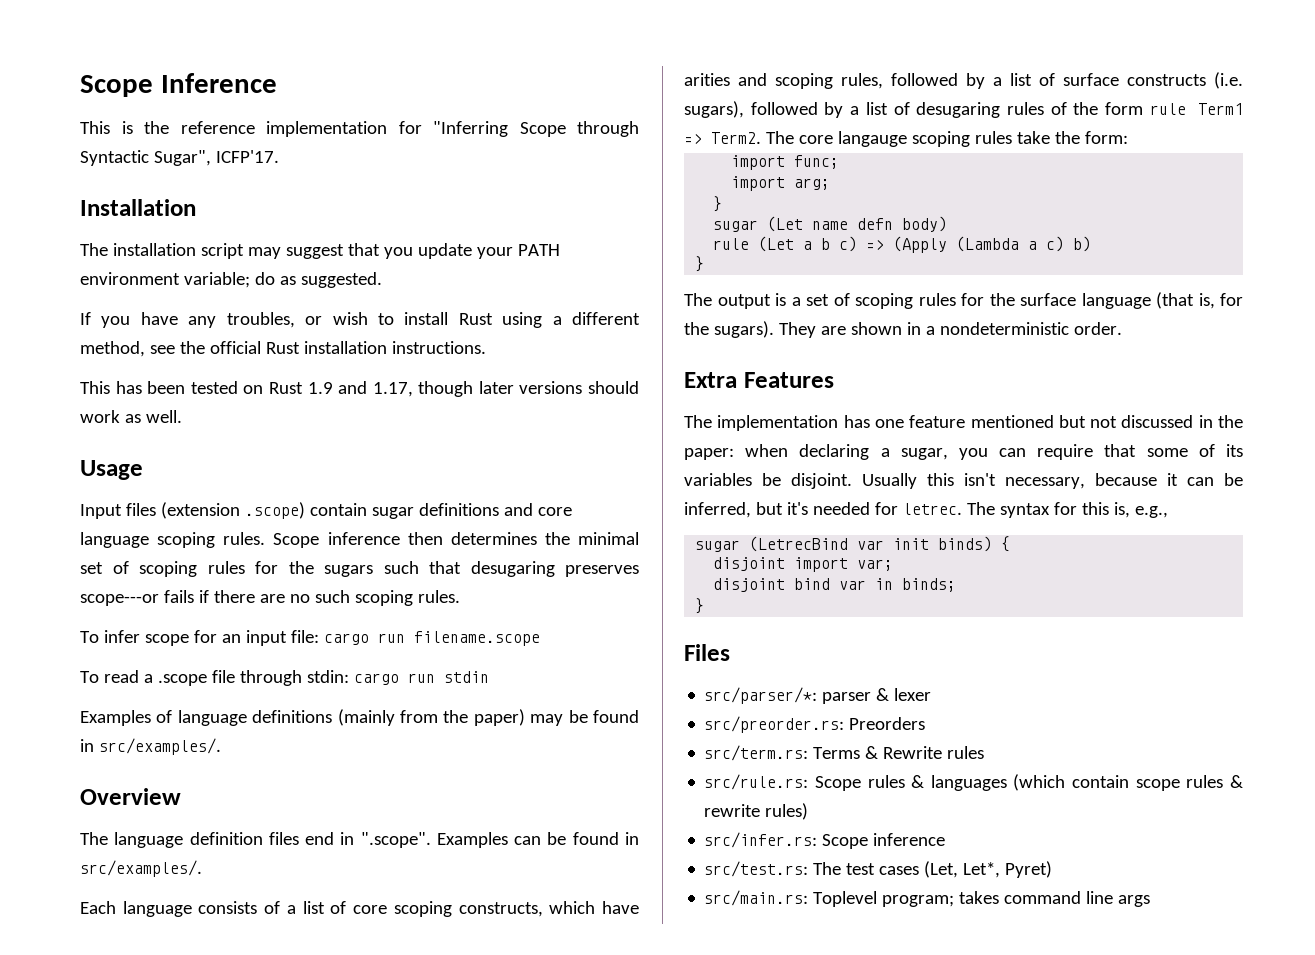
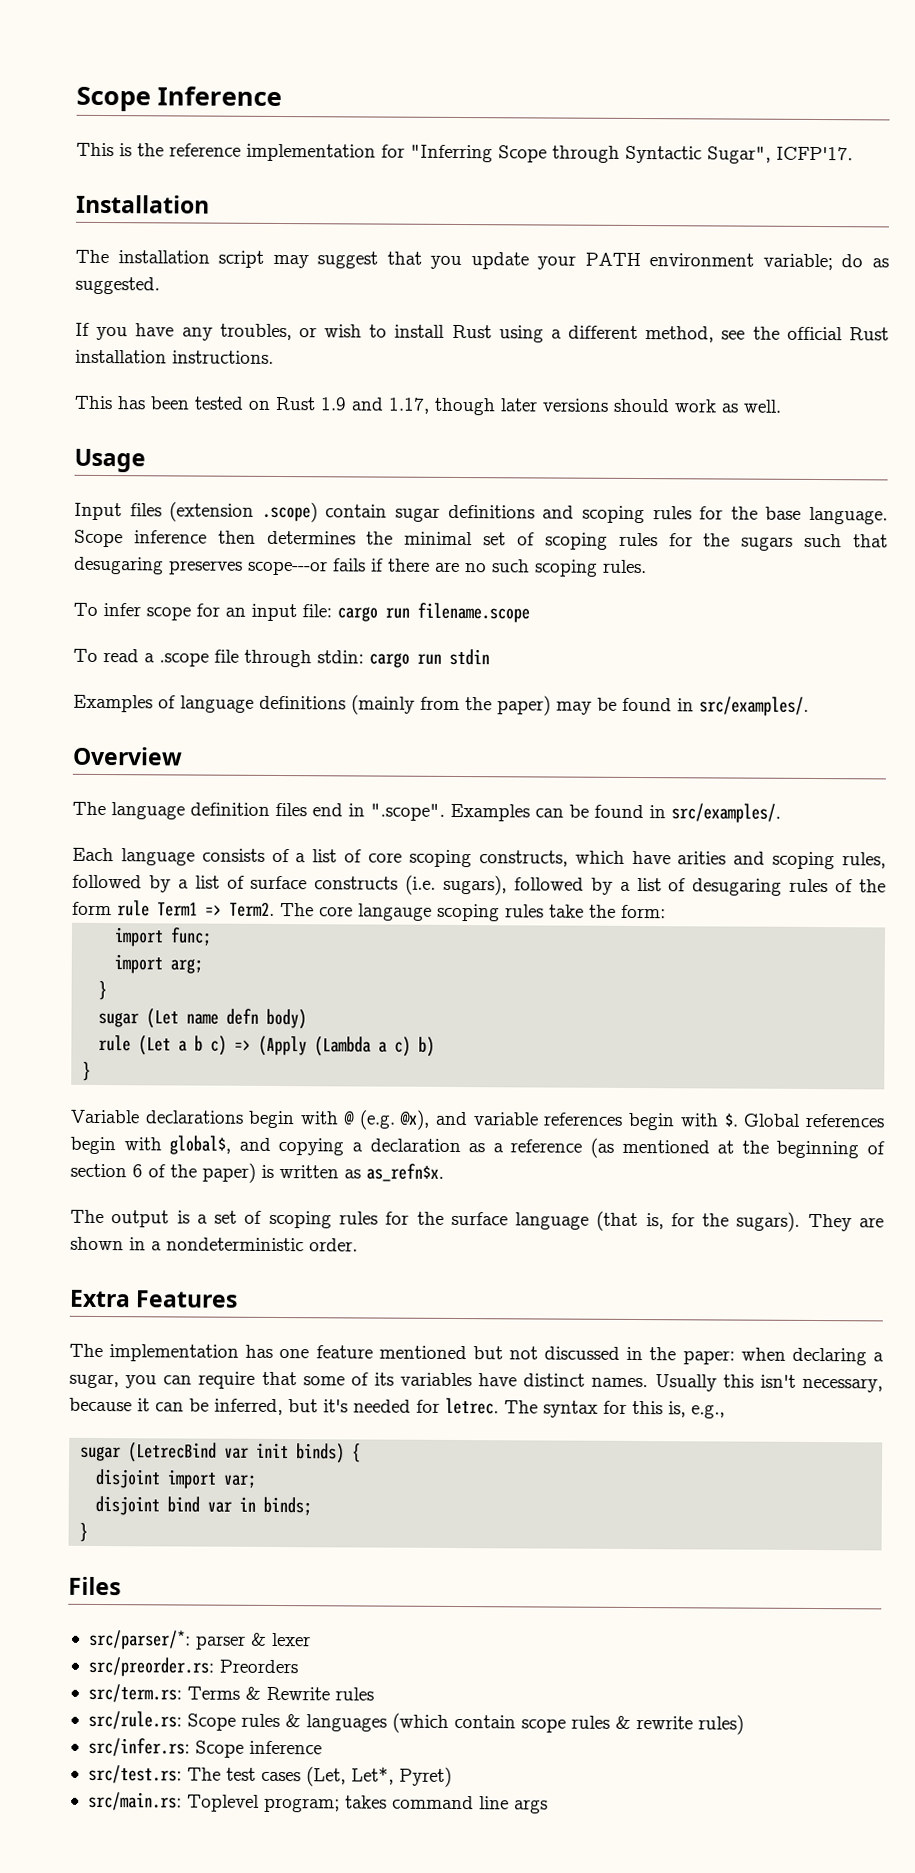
[537,507,572,516] [80,532,266,548] core language scoping rules. -> [581,505,889,525] scoping rules for the base language.
(705, 264) none -> [70,1109,885,1131] [70,1135,886,1159] [70,1162,444,1183] // Variable declarations begin with @ (e.g. @x), and variable references begin with $. Global references begin with global$, and copying a declaration as a reference (as mentioned at the beginning of section 6 of the paper) is written as as_refn$x.
[762,473,852,489] be disjoint. -> [478,1373,649,1388] have distinct names.

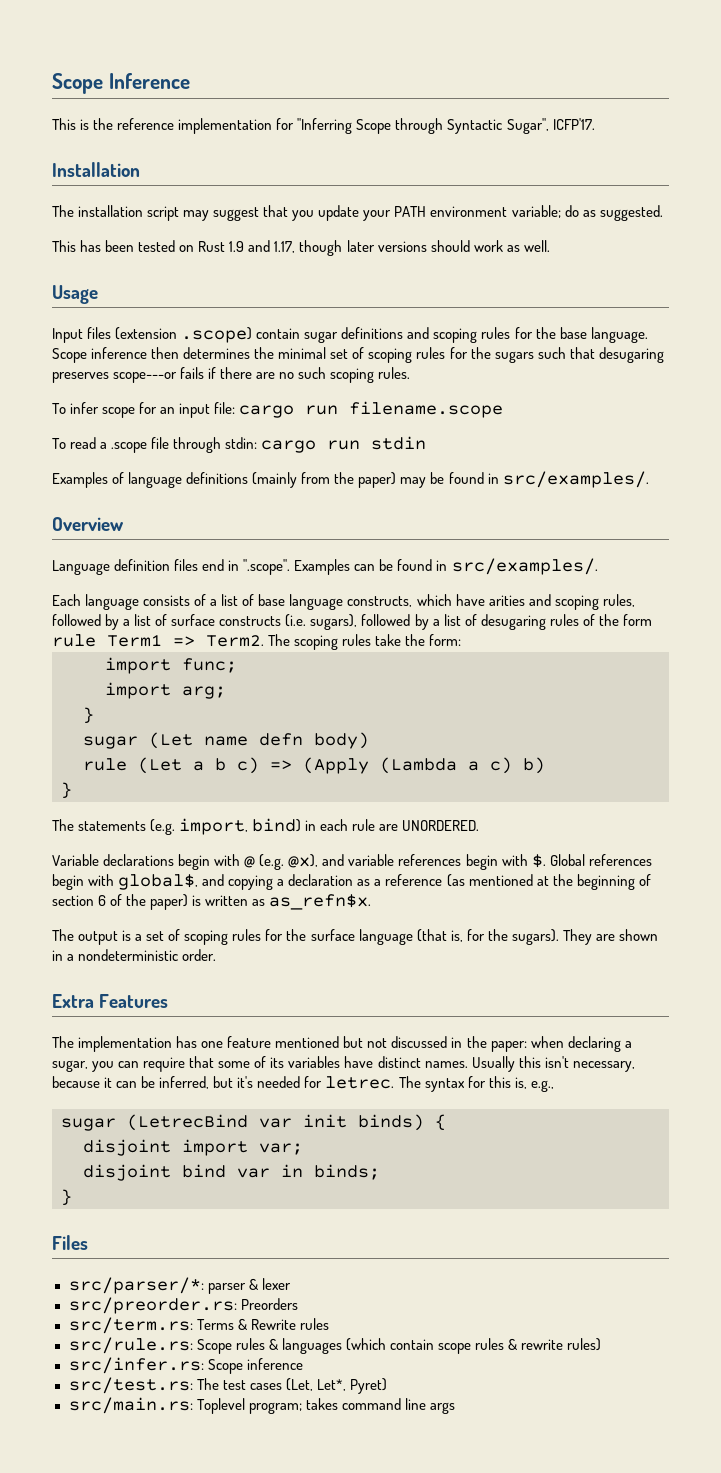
[75,322,889,343] [75,349,274,364] // If you have any troubles, or wish to install Rust using a different method, see the official Rust installation instructions. -> (663, 213) none
[72,801,185,820] The language -> [52,560,110,575] Language
[368,849,472,868] core scoping -> [258,594,344,610] base language
[319,903,432,921] core langauge -> (291, 640) none
(92, 1071) none -> [52,818,480,835] // The statements (e.g. import, bind) in each rule are UNORDERED.

